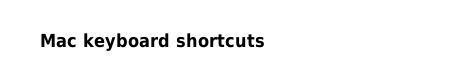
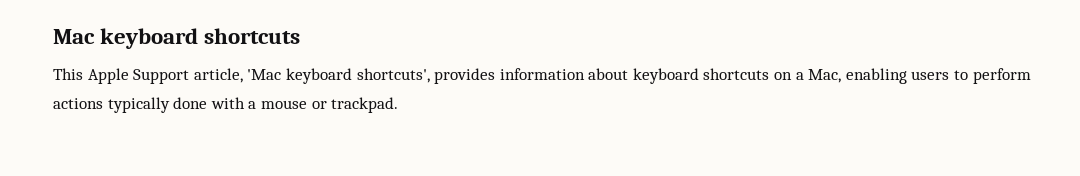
(265, 40) none -> [53,68,1031,84] [53,97,399,113] // This Apple Support article, 'Mac keyboard shortcuts', provides information about keyboard shortcuts on a Mac, enabling users to perform actions typically done with a mouse or trackpad.

